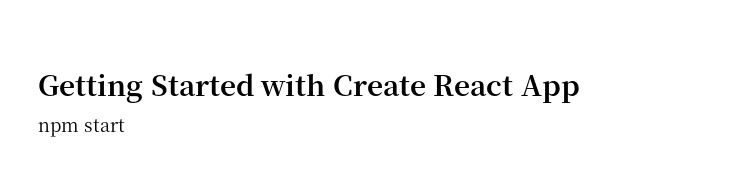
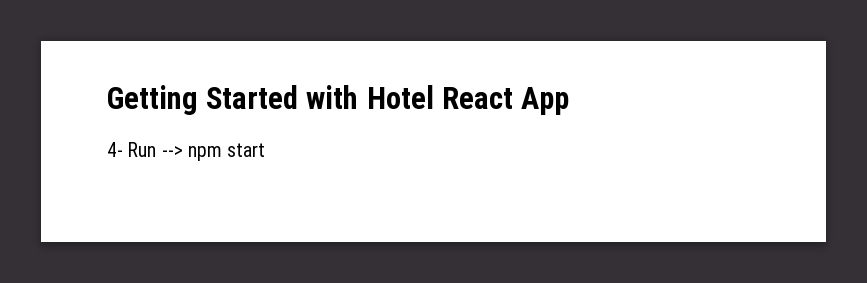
[332,75,426,96] Create -> [366,85,434,109] Hotel
(580, 89) none -> [107,142,183,157] 4- Run -->

